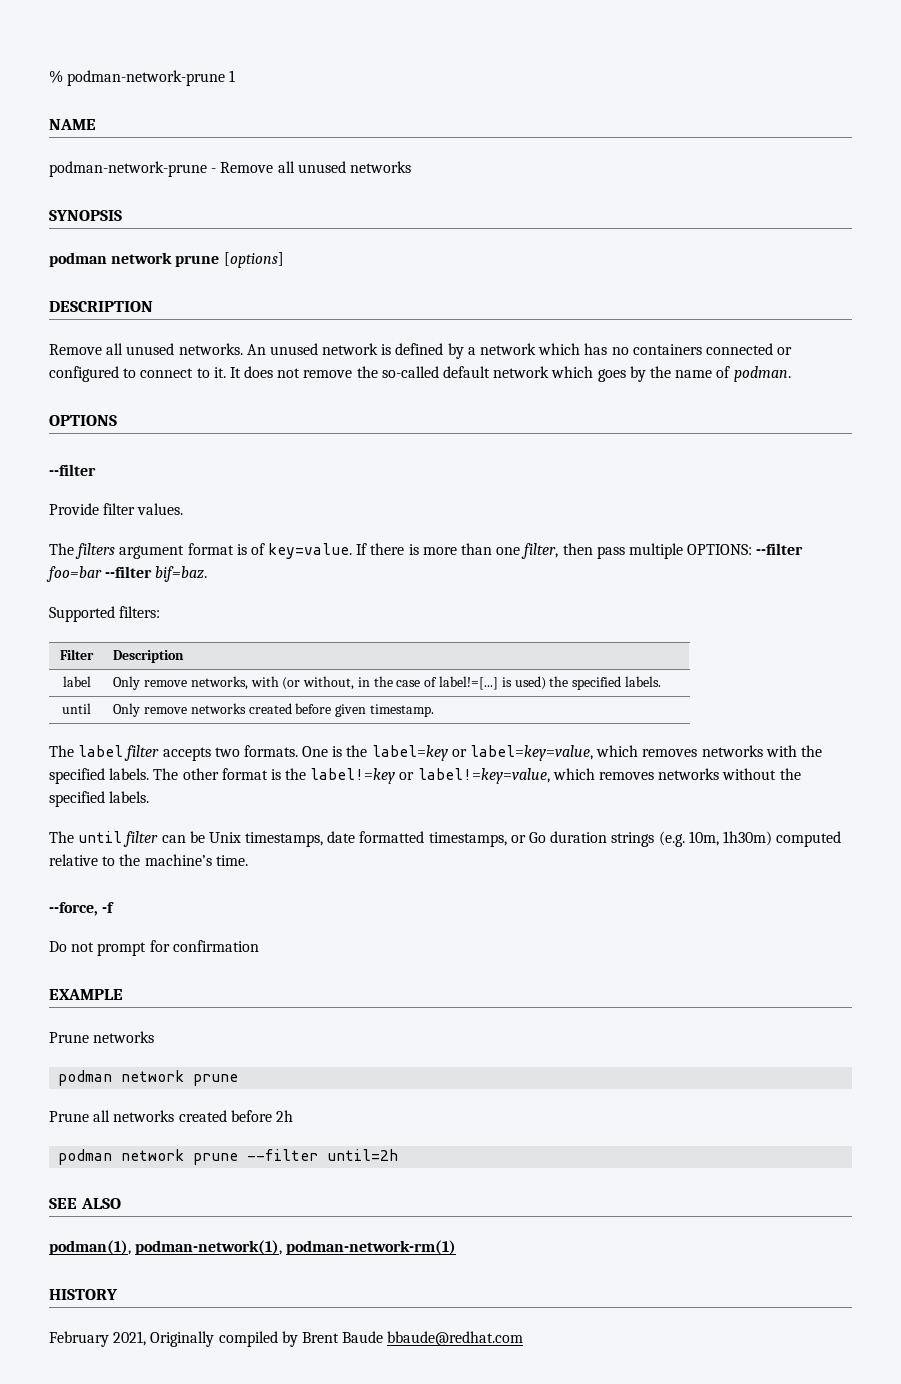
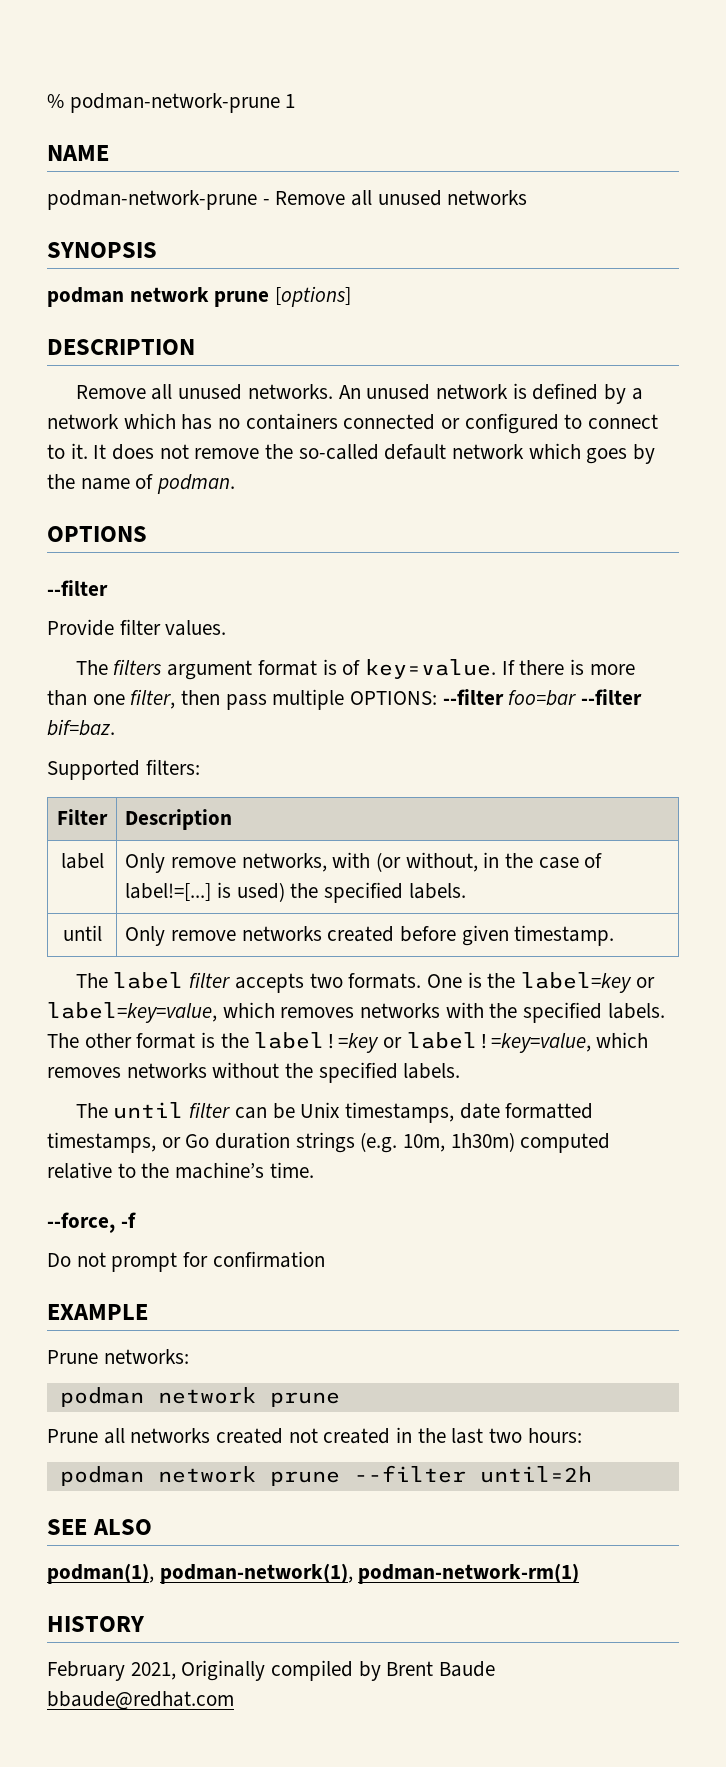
[93,1031,155,1043] networks -> [103,1349,189,1364] networks:
[230,1110,293,1122] before 2h -> [288,1427,582,1444] not created in the last two hours:

